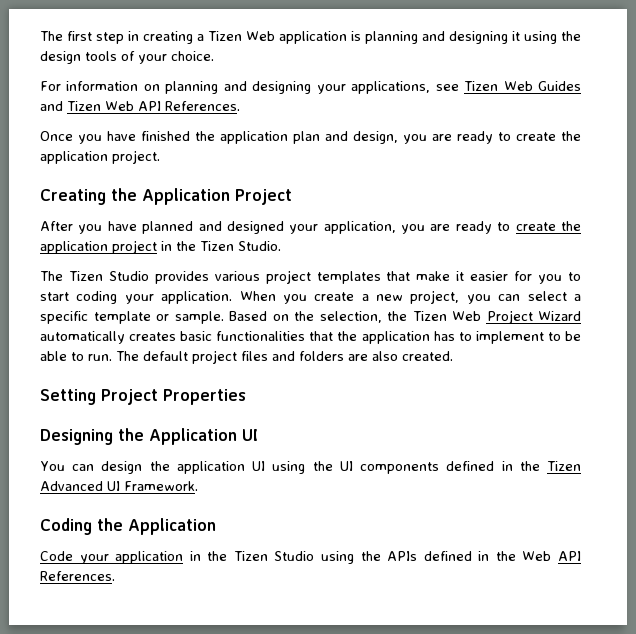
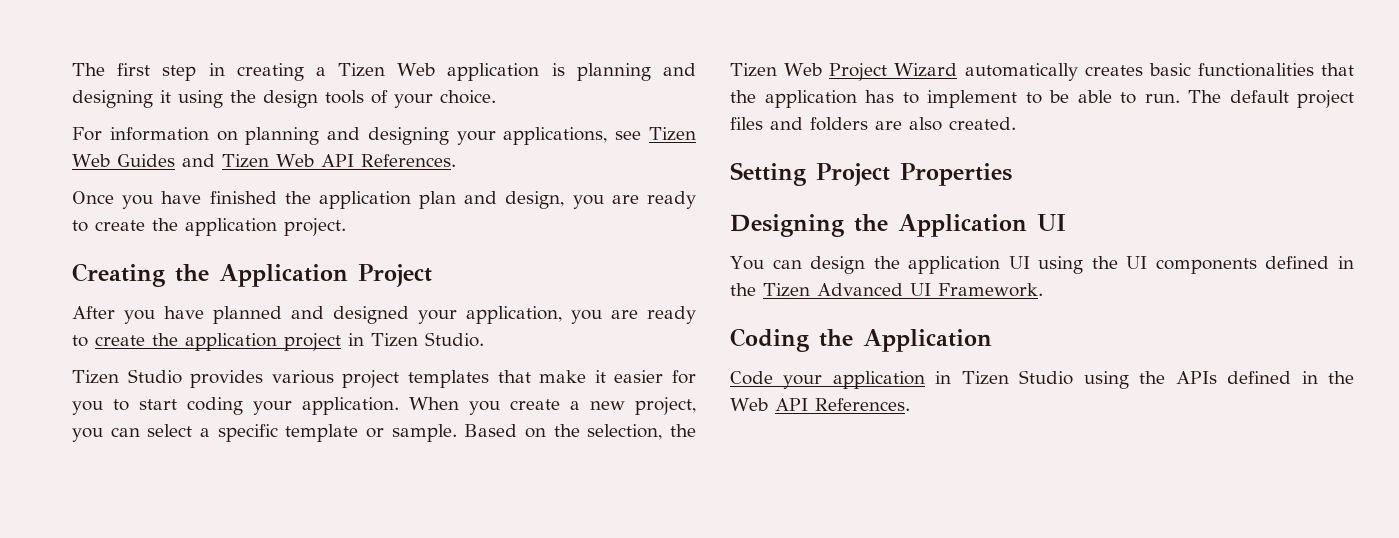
[176,241,196,251] the -> (364, 339) none
[40,271,63,281] The -> (484, 339) none
[207,551,228,561] the -> (952, 377) none

